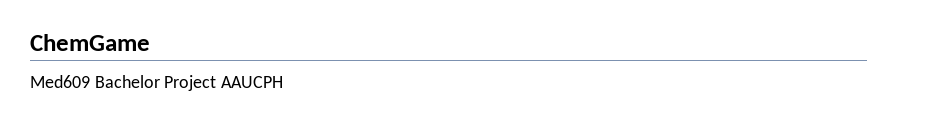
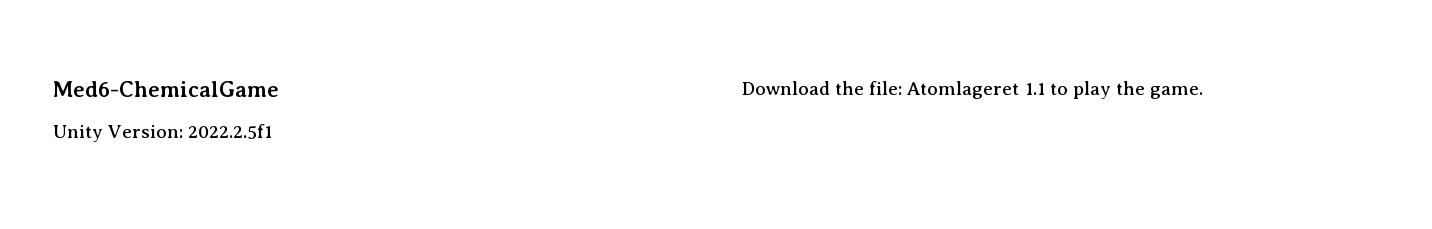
[30,34,150,51] [30,75,284,91] ChemGame // Med609 Bachelor Project AAUCPH -> [53,81,279,97] [53,124,273,142] [742,81,1204,99] Med6-ChemicalGame // Unity Version: 2022.2.5f1 // Download the file: Atomlageret 1.1 to play the game.

